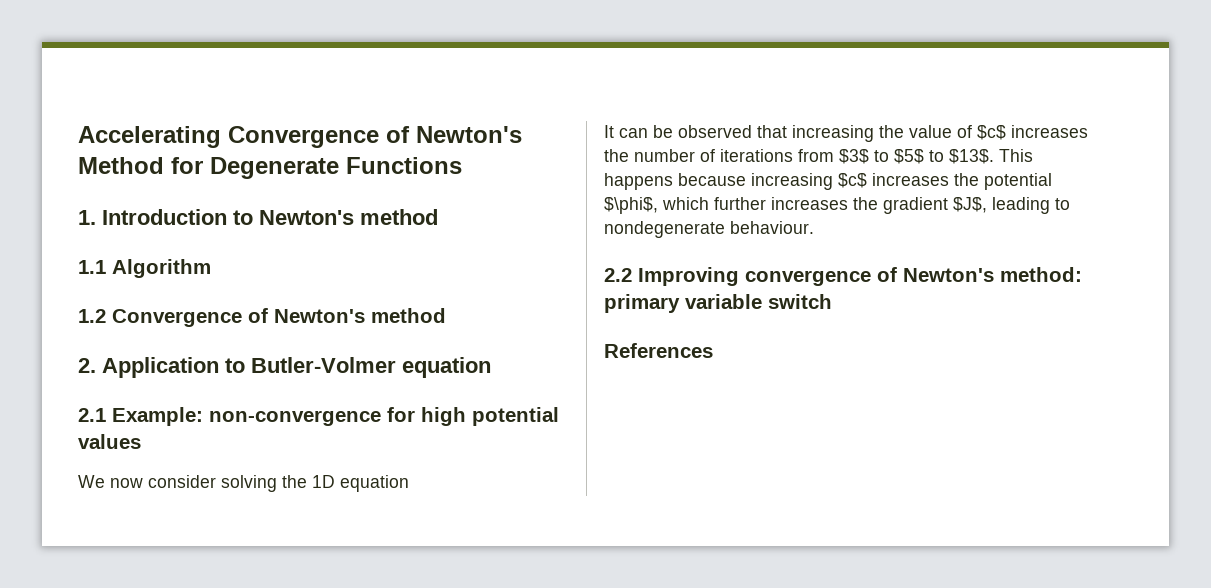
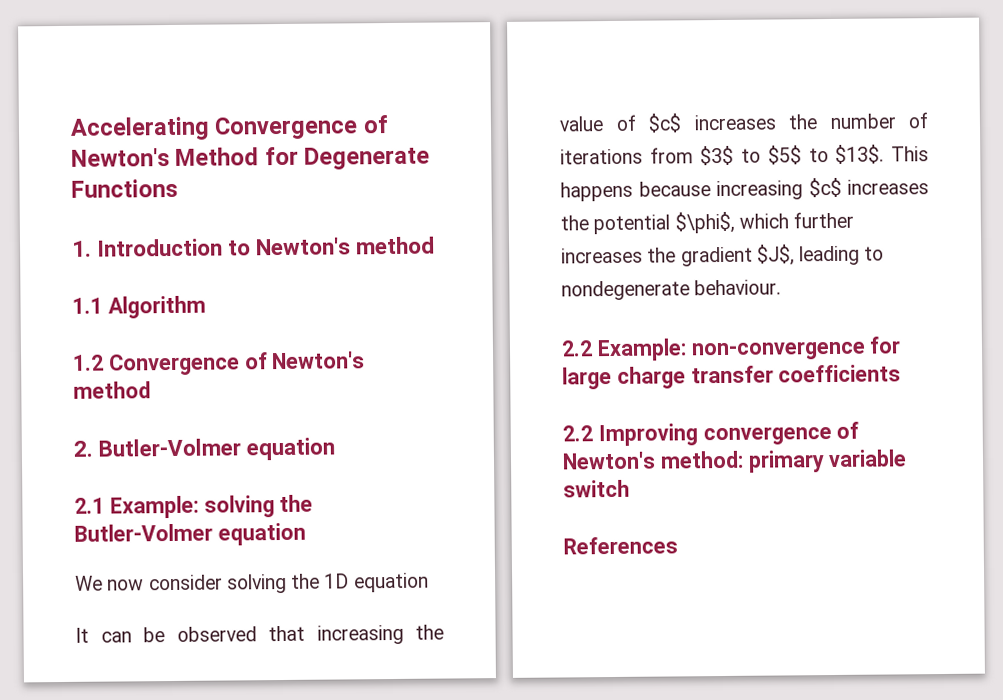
[102,357,245,378] Application to -> (93, 448) none
[209,407,559,426] [78,434,141,449] non-convergence for high potential values -> [203,494,314,518] [74,522,306,546] solving the Butler-Volmer equation
(814, 227) none -> [561,336,902,362] [562,364,902,390] // 2.2 Example: non-convergence for large charge transfer coefficients

